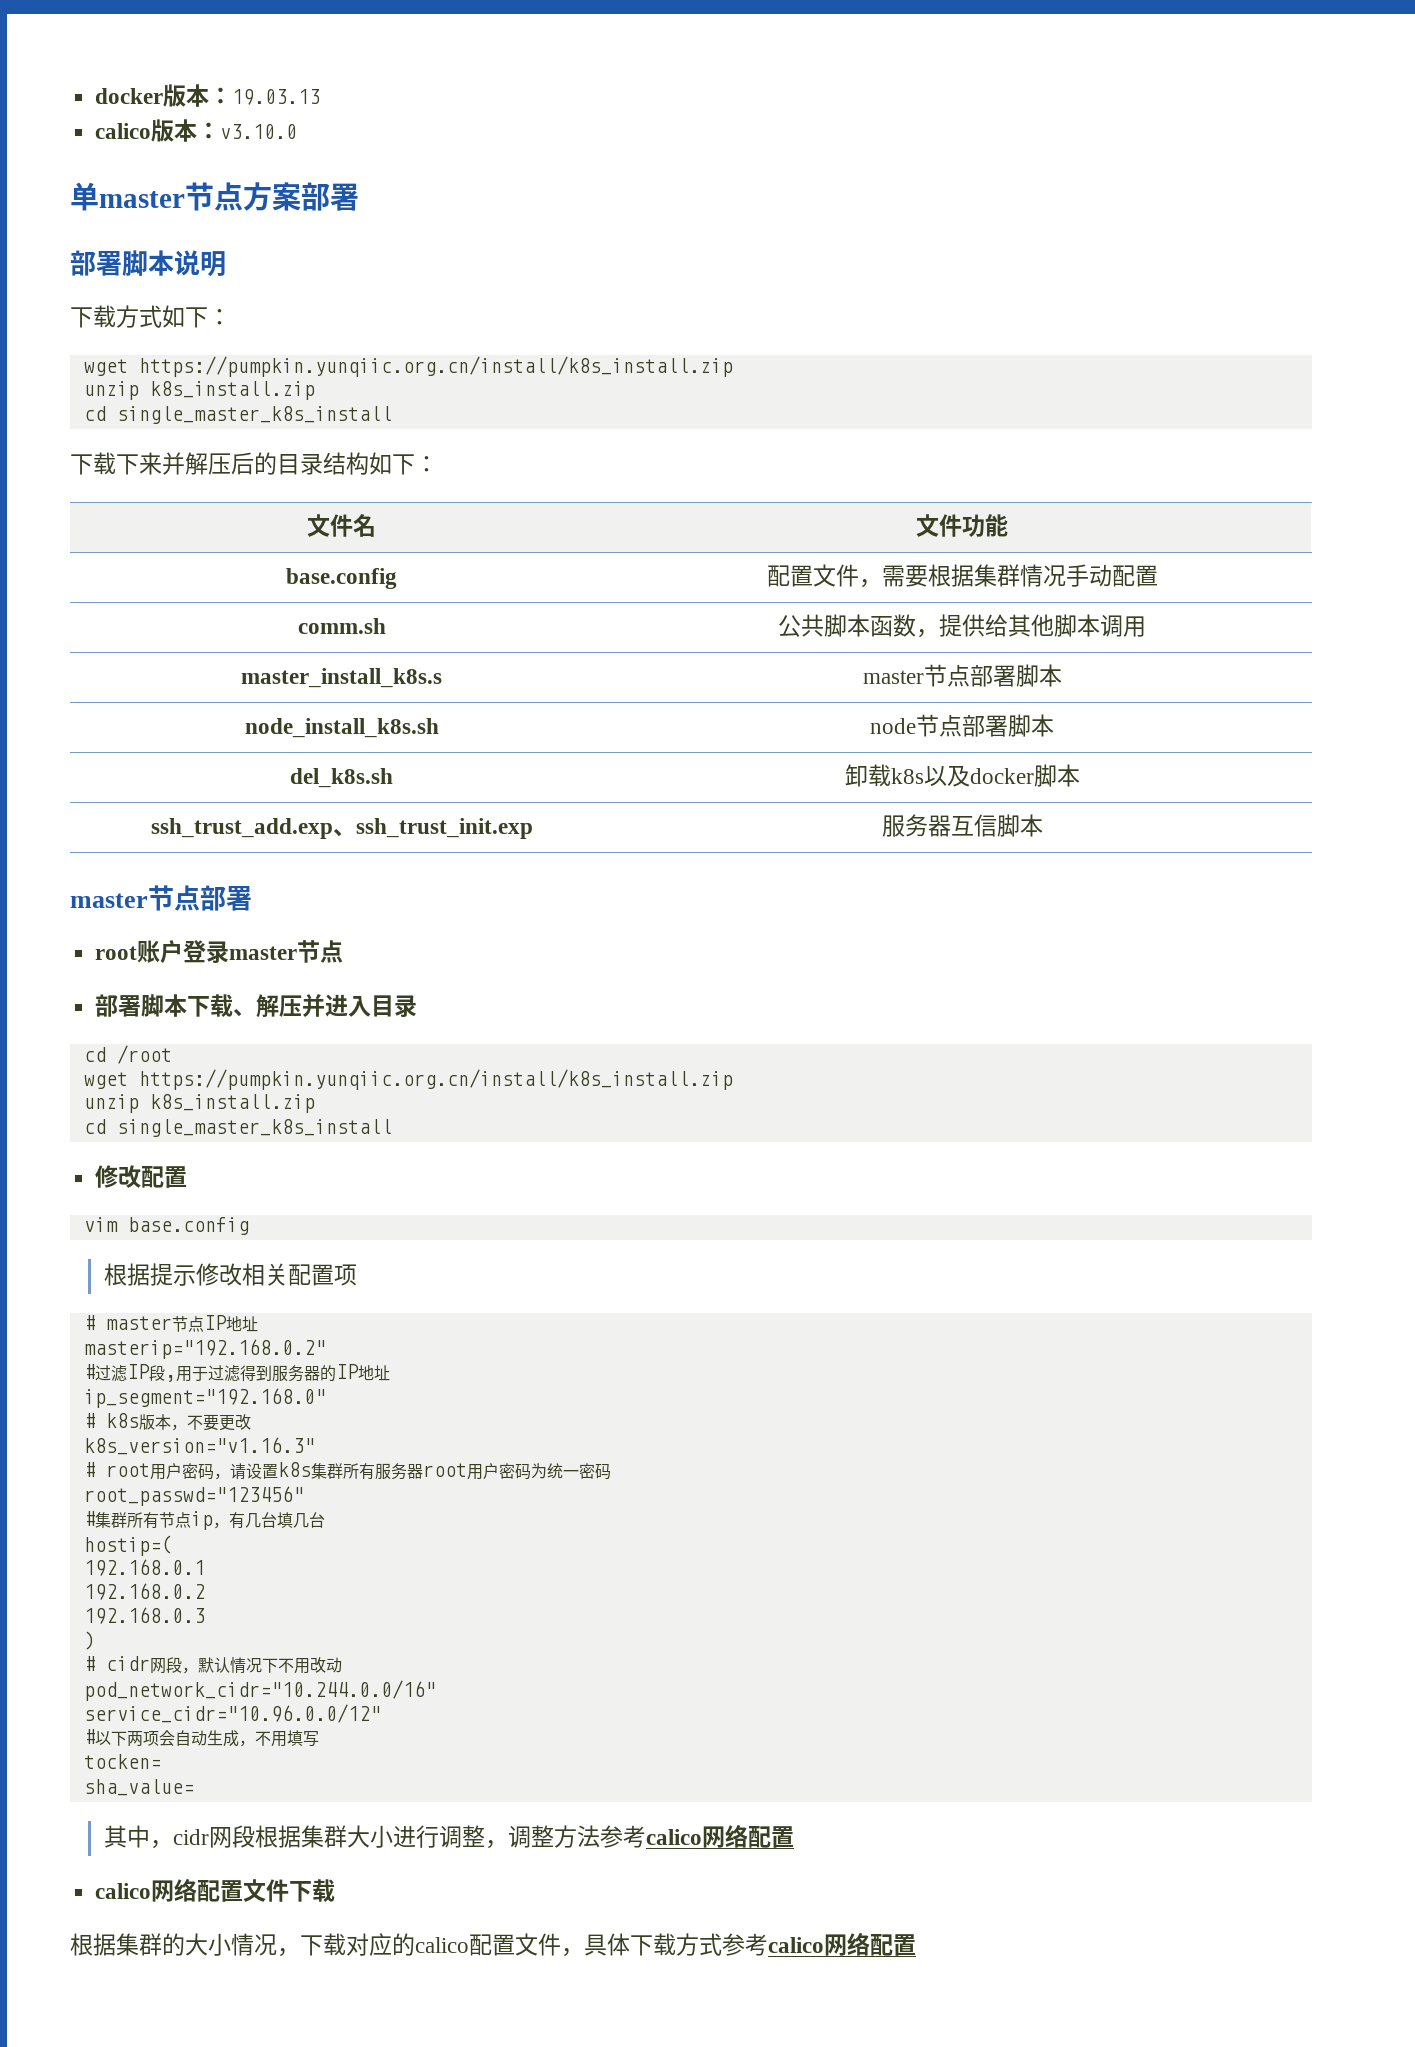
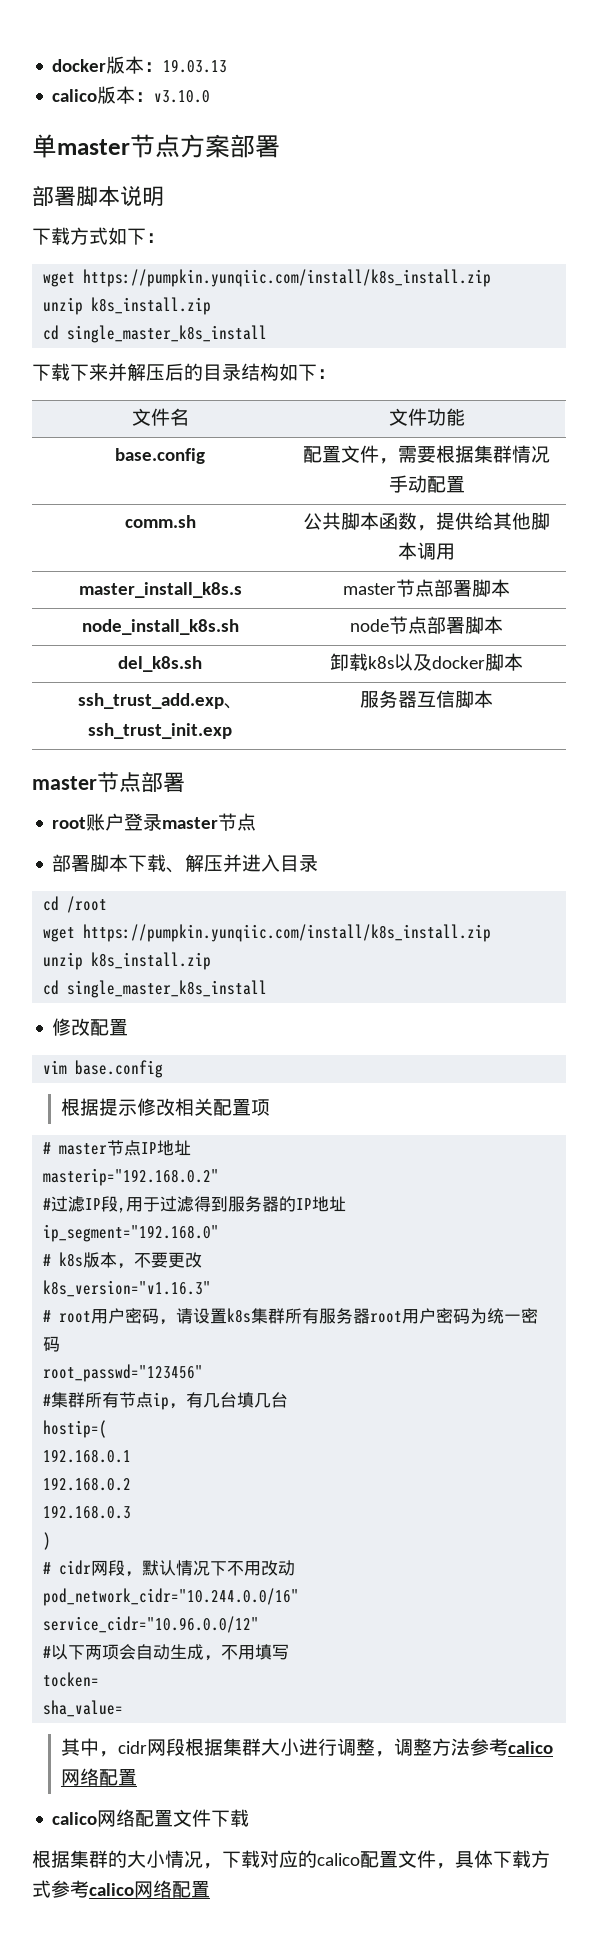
[138,356,733,377] https://pumpkin.yunqiic.org.cn/install/k8s_install.zip -> [83,269,492,287] https://pumpkin.yunqiic.com/install/k8s_install.zip
[138,1069,733,1090] https://pumpkin.yunqiic.org.cn/install/k8s_install.zip -> [83,924,492,942] https://pumpkin.yunqiic.com/install/k8s_install.zip

